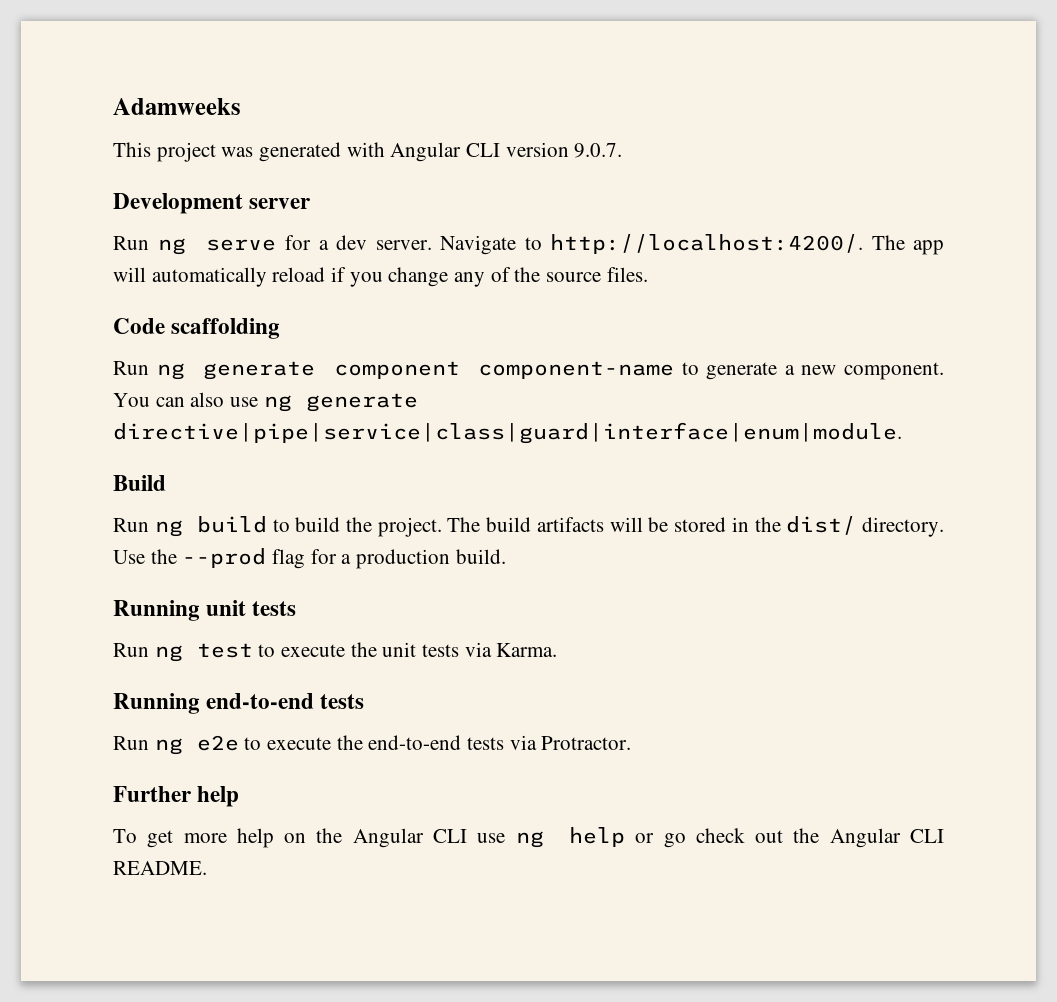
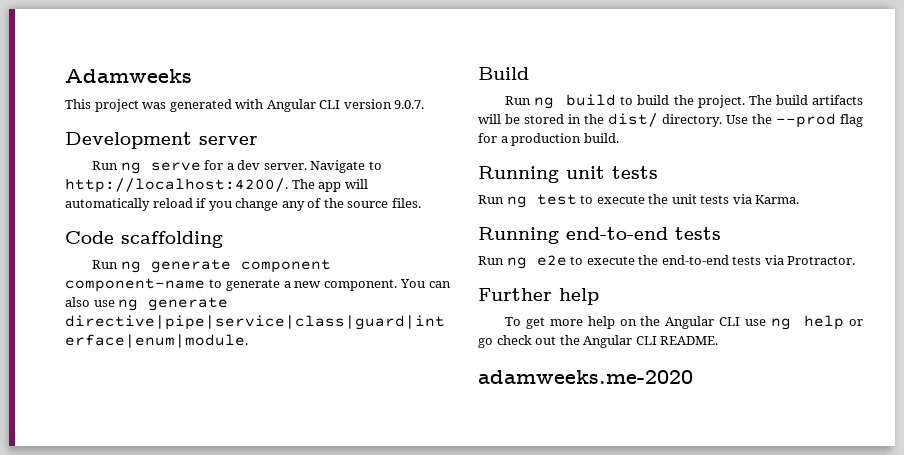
(207, 868) none -> [478,370,693,384] // adamweeks.me-2020

